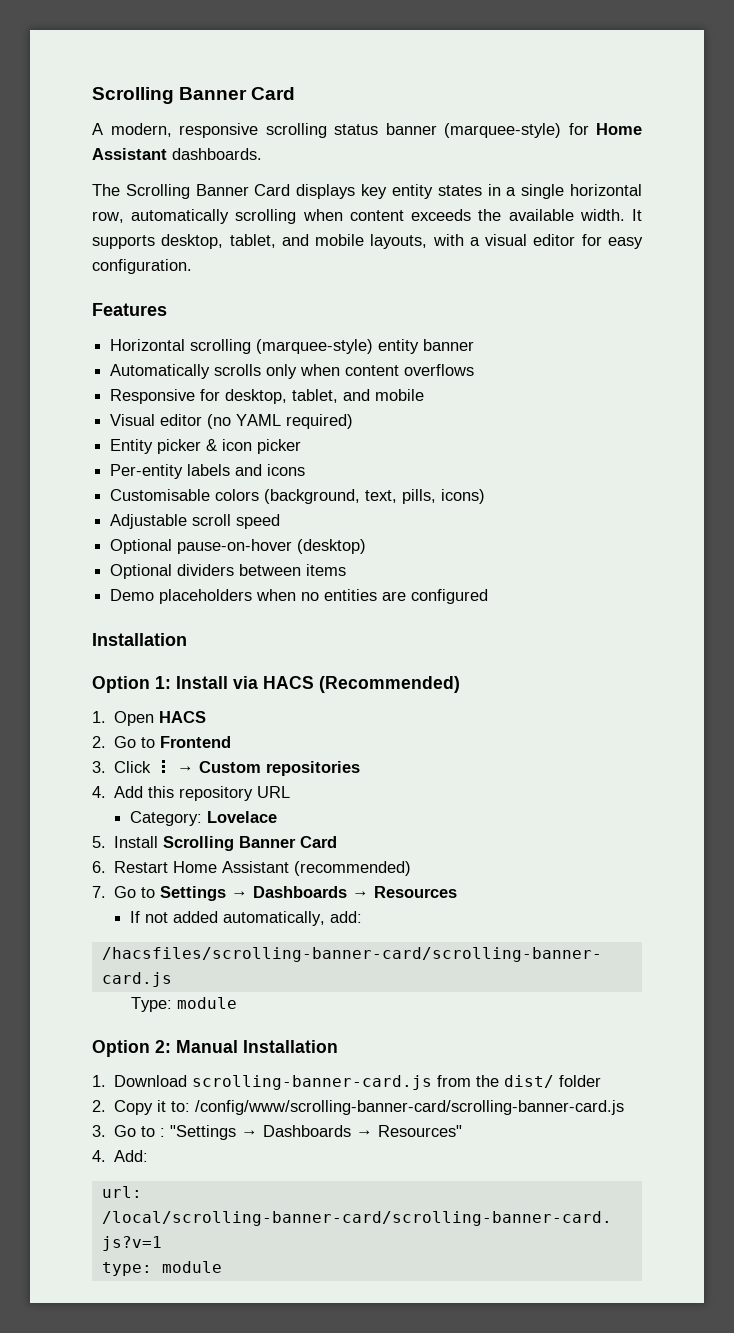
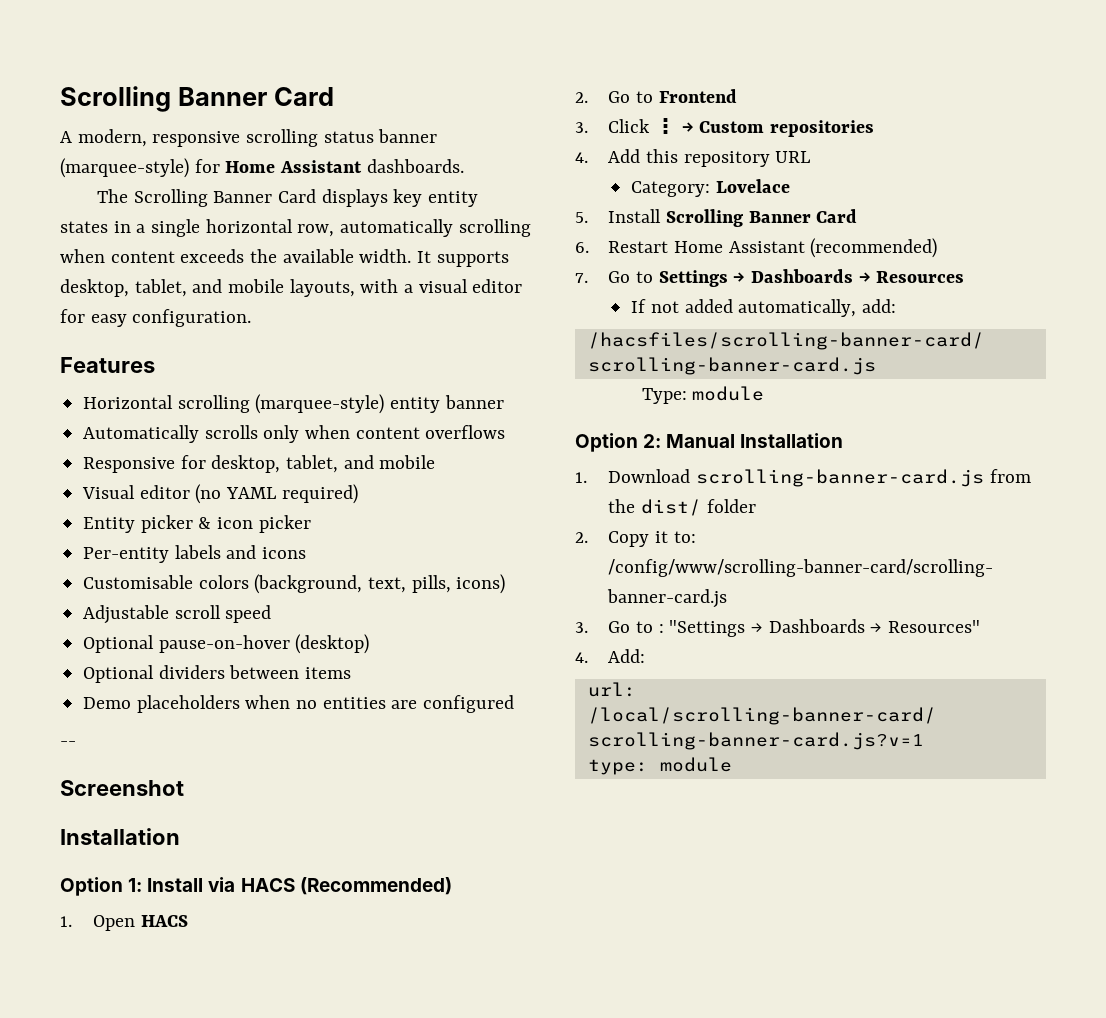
(489, 596) none -> [60,741,76,746] [60,780,184,796] // -- // Screenshot

